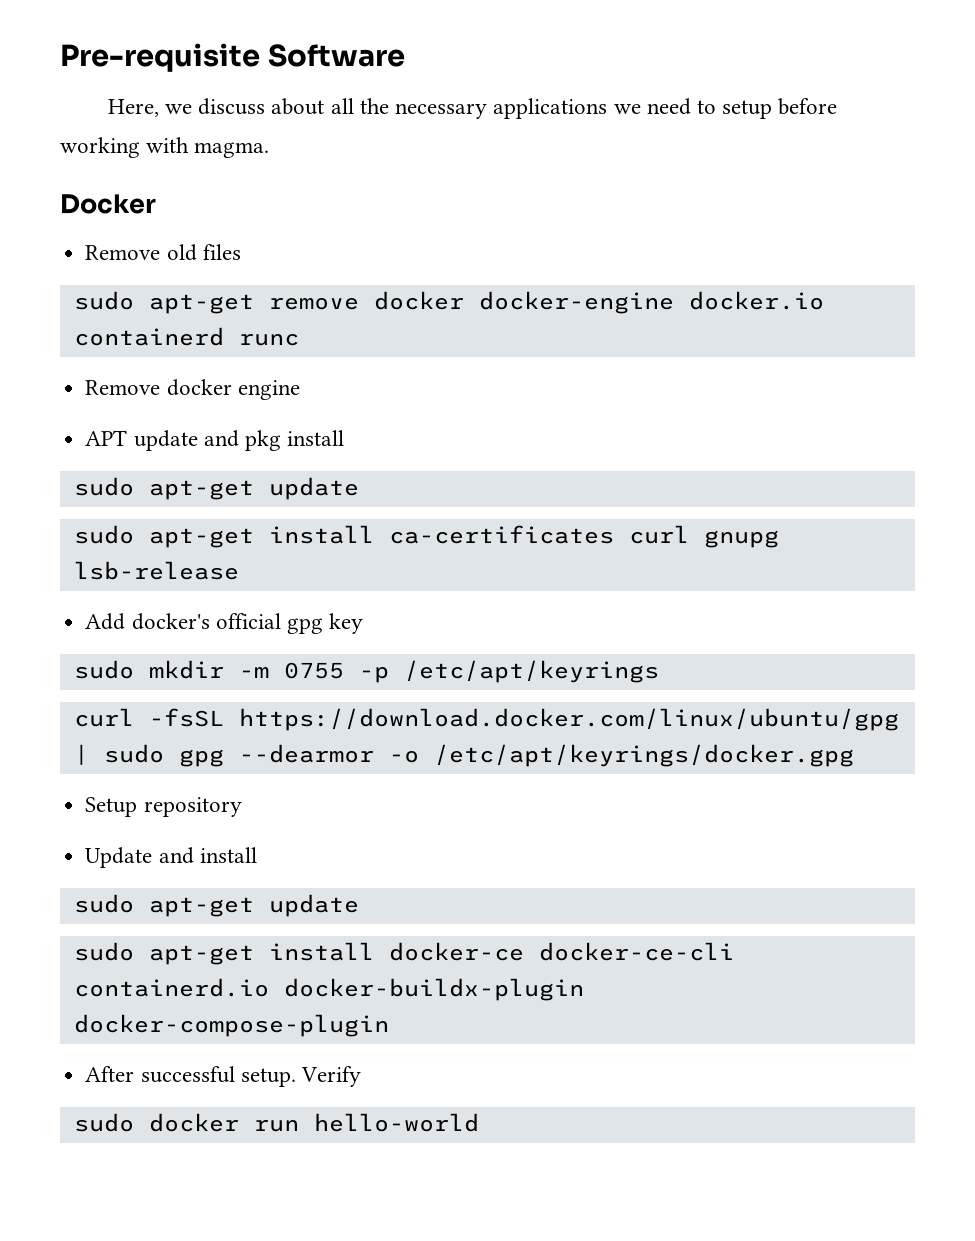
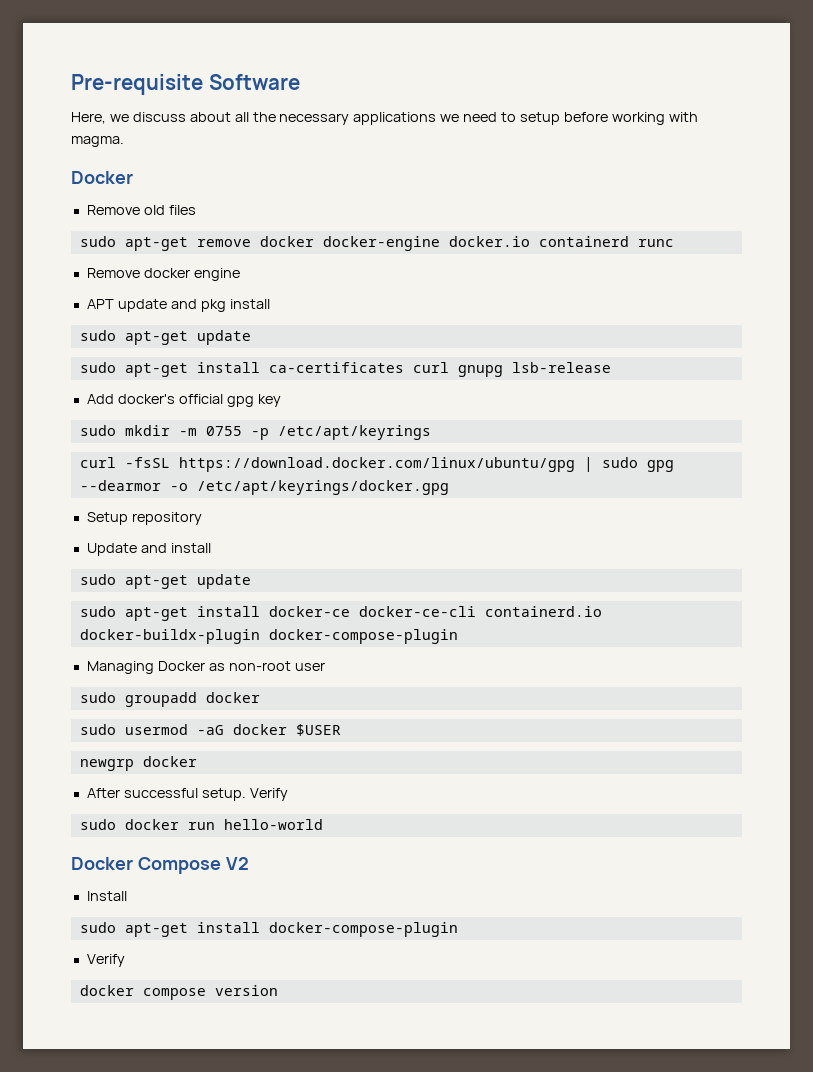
(389, 1025) none -> [86,661,325,674] [79,692,260,707] [79,724,341,736] [79,756,197,771] // Managing Docker as non-root user // sudo groupadd docker // sudo usermod -aG docker $USER // newgrp docker
(479, 1122) none -> [71,857,249,874] [86,891,127,901] [79,922,458,937] [86,954,125,967] [79,985,278,1000] // Docker Compose V2 // Install // sudo apt-get install docker-compose-plugin // Verify // docker compose version

